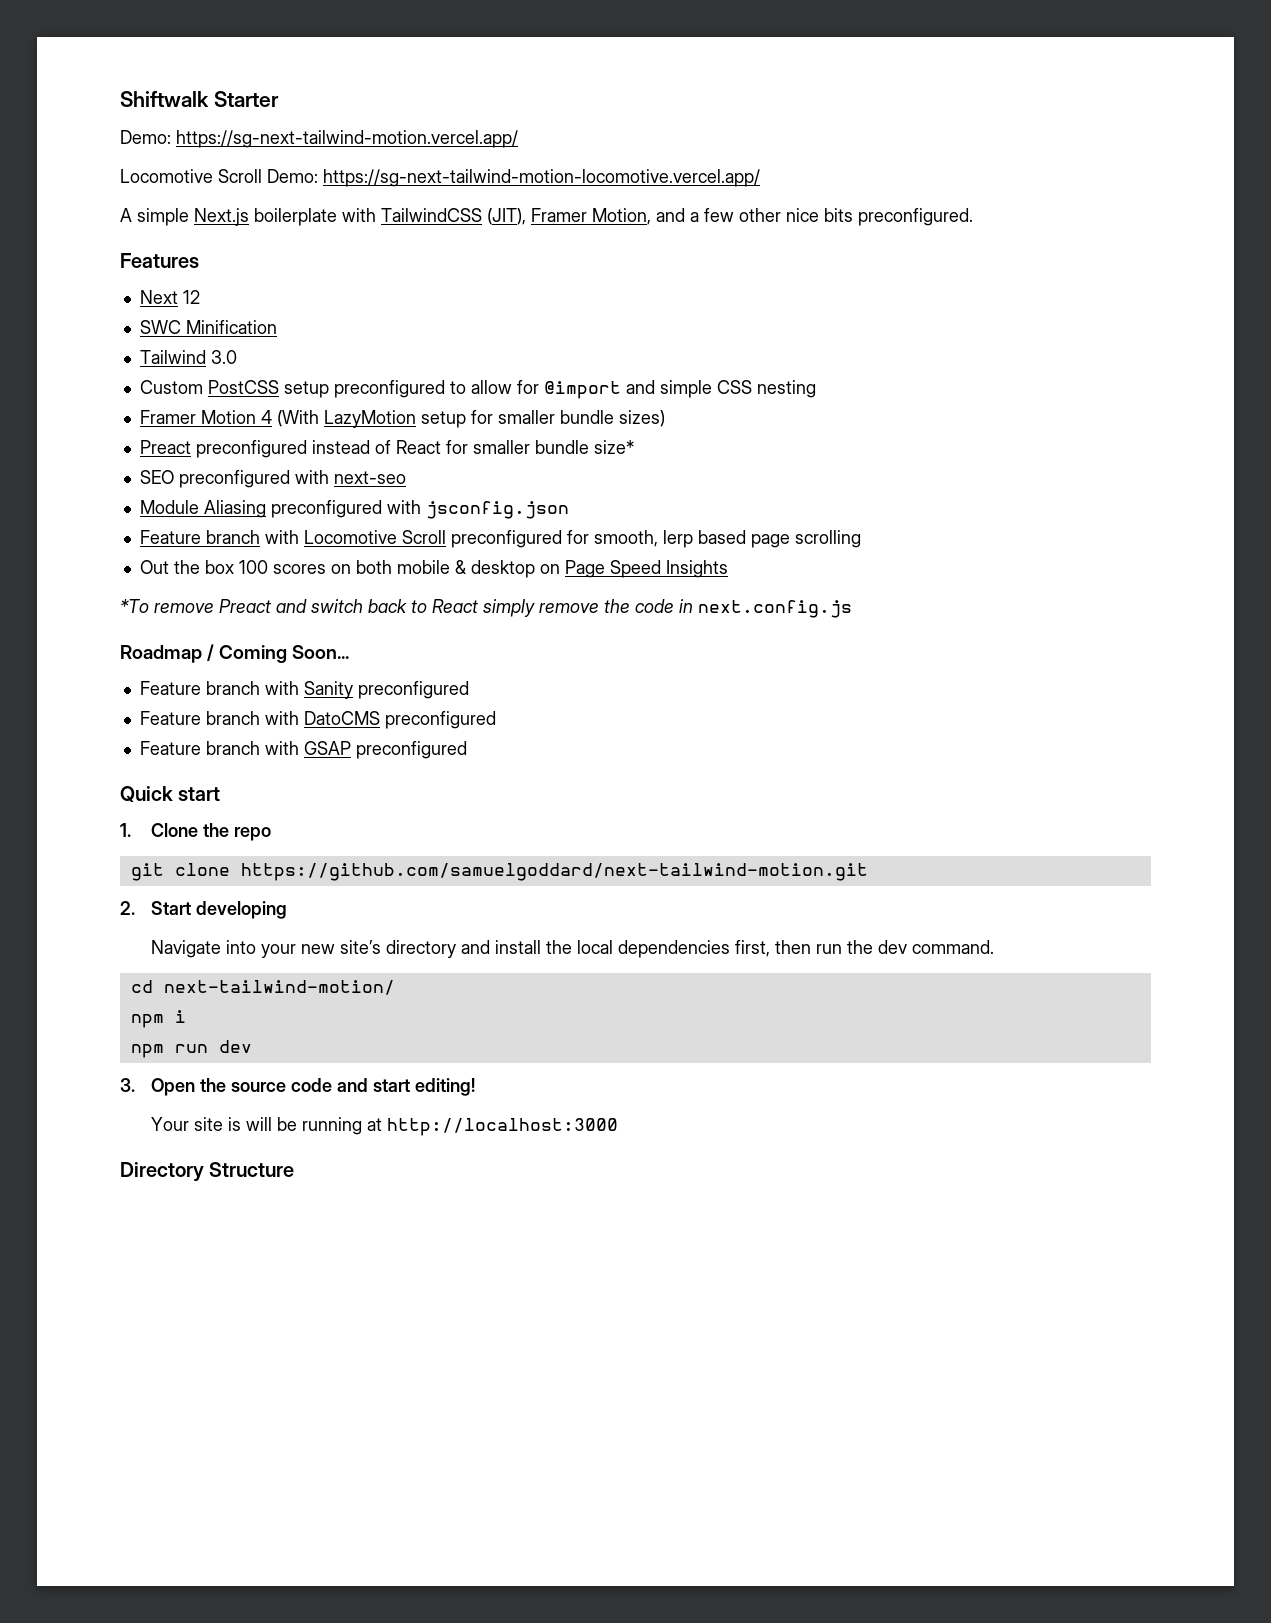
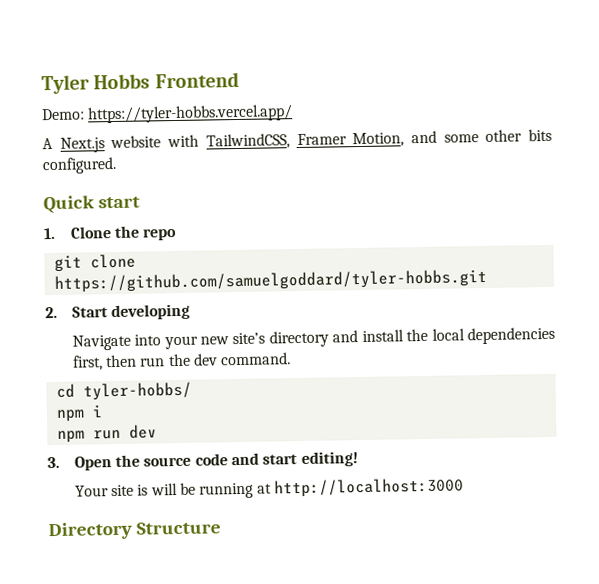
[120,91,279,107] [120,130,518,148] [120,169,760,187] [120,208,973,226] [120,253,199,268] [139,290,200,304] [139,320,277,334] [139,350,237,364] [139,380,816,399] [139,410,665,428] [139,440,634,458] [139,470,406,488] [139,500,569,519] [139,530,861,548] [139,560,728,578] [120,599,852,618] [120,644,350,663] [139,681,469,699] [139,711,496,729] [139,741,467,759] Shiftwalk Starter // Demo: https://sg-next-tailwind-motion.vercel.app/ // Locomotive Scroll Demo: https://sg-next-tailwind-motion-locomotive.vercel.app/ // A simple Next.js boilerplate with TailwindCSS (JIT), Framer Motion, and a few other nice bits preconfigured. // Features // Next 12 // SWC Minification // Tailwind 3.0 // Custom PostCSS setup preconfigured to allow for @import and simple CSS nesting // Framer Motion 4 (With LazyMotion setup for smaller bundle sizes) // Preact preconfigured instead of React for smaller bundle size* // SEO preconfigured with next-seo // Module Aliasing preconfigured with jsconfig.json // Feature branch with Locomotive Scroll preconfigured for smooth, lerp based page scrolling // Out the box 100 scores on both mobile & desktop on Page Speed Insights // *To remove Preact and switch back to React simply remove the code in next.config.js // Roadmap / Coming Soon... // Feature branch with Sanity preconfigured // Feature branch with DatoCMS preconfigured // Feature branch with GSAP preconfigured -> [41,71,239,95] [41,104,294,124] [42,128,552,153] [42,156,117,175] Tyler Hobbs Frontend // Demo: https://tyler-hobbs.vercel.app/ // A Next.js website with TailwindCSS, Framer Motion, and some other bits configured.
[240,863,868,881] https://github.com/samuelgoddard/next-tailwind-motion.git -> [53,268,487,293] https://github.com/samuelgoddard/tyler-hobbs.git
[163,980,395,995] next-tailwind-motion/ -> [82,381,192,401] tyler-hobbs/

